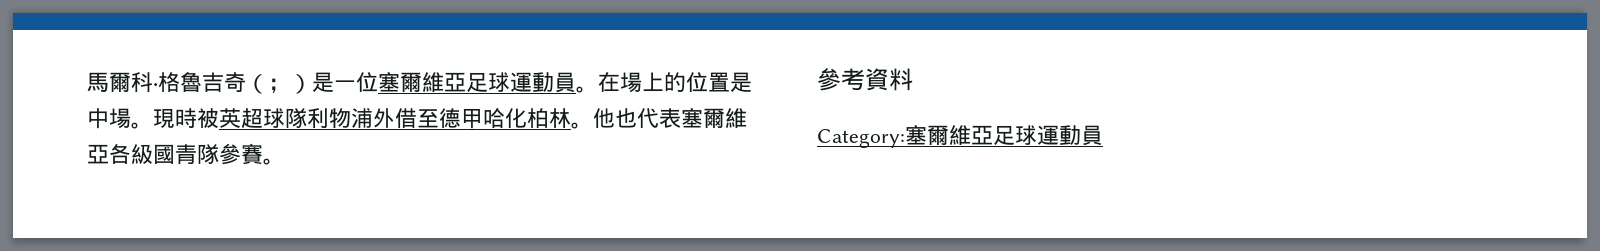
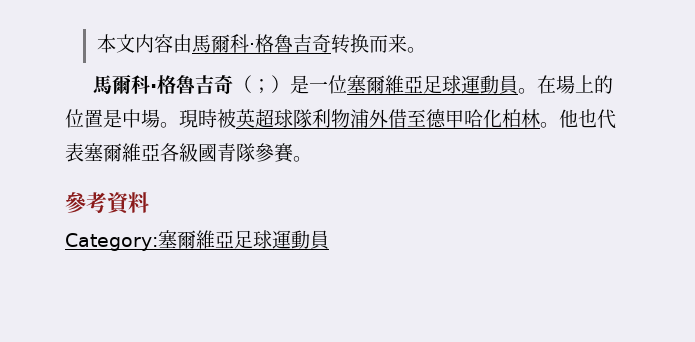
(87, 82) none -> [96,34,426,54] 本文内容由馬爾科·格魯吉奇转换而来。 //

